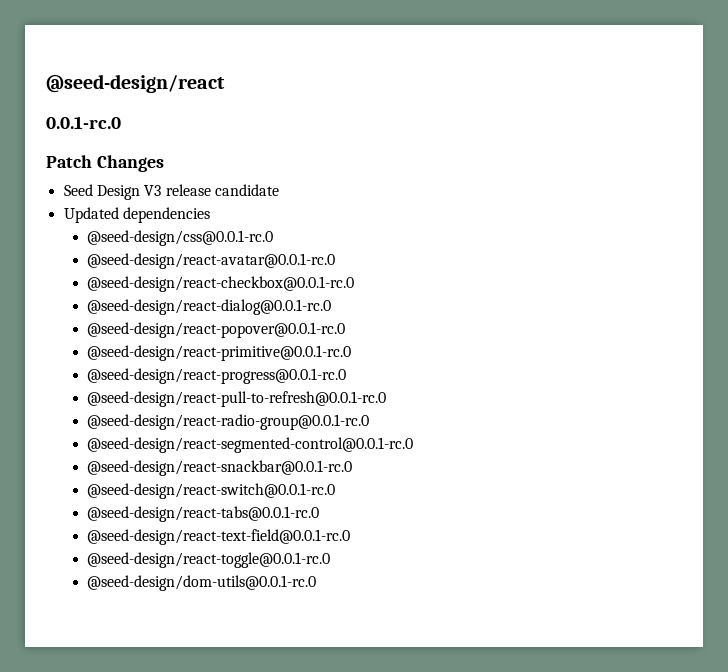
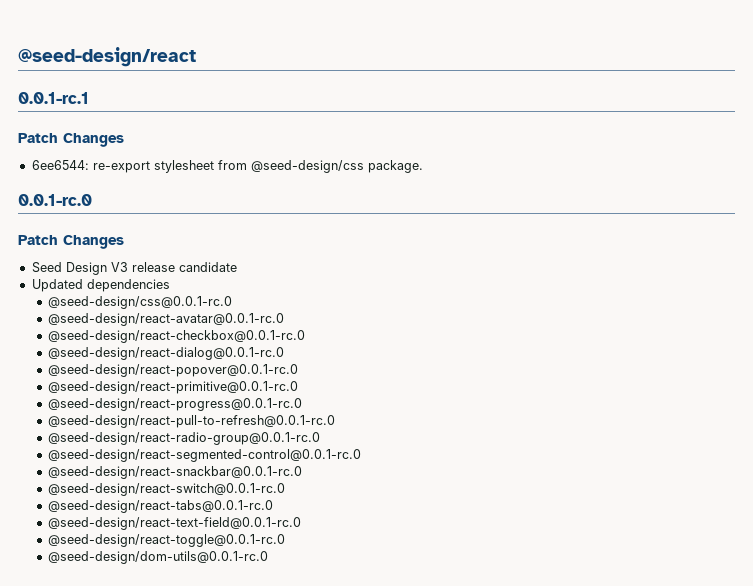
(225, 83) none -> [18,92,89,104] [18,133,124,147] [31,160,423,173] // 0.0.1-rc.1 // Patch Changes // 6ee6544: re-export stylesheet from @seed-design/css package.

